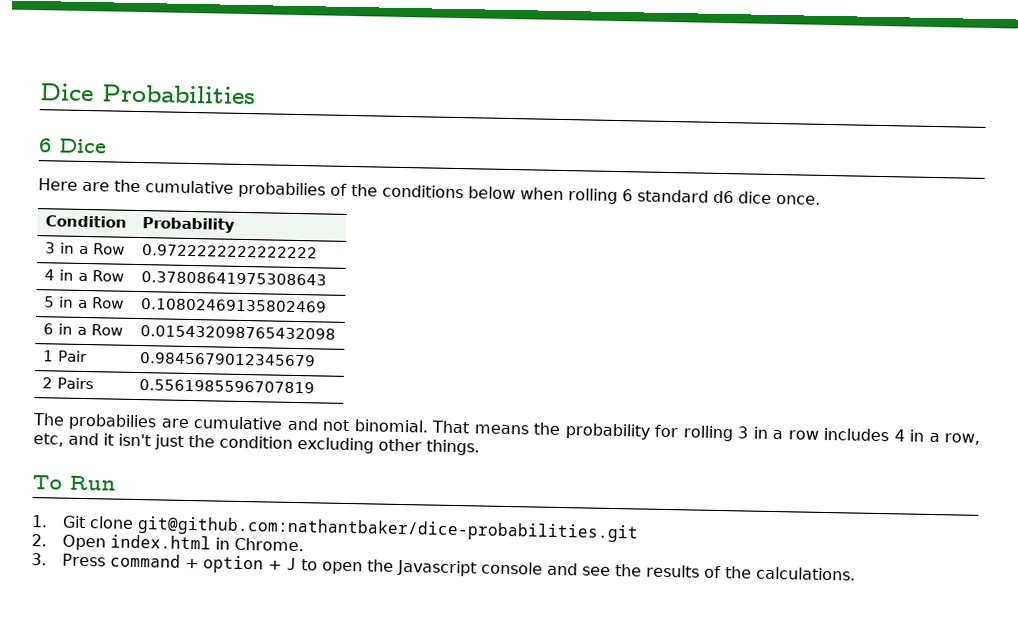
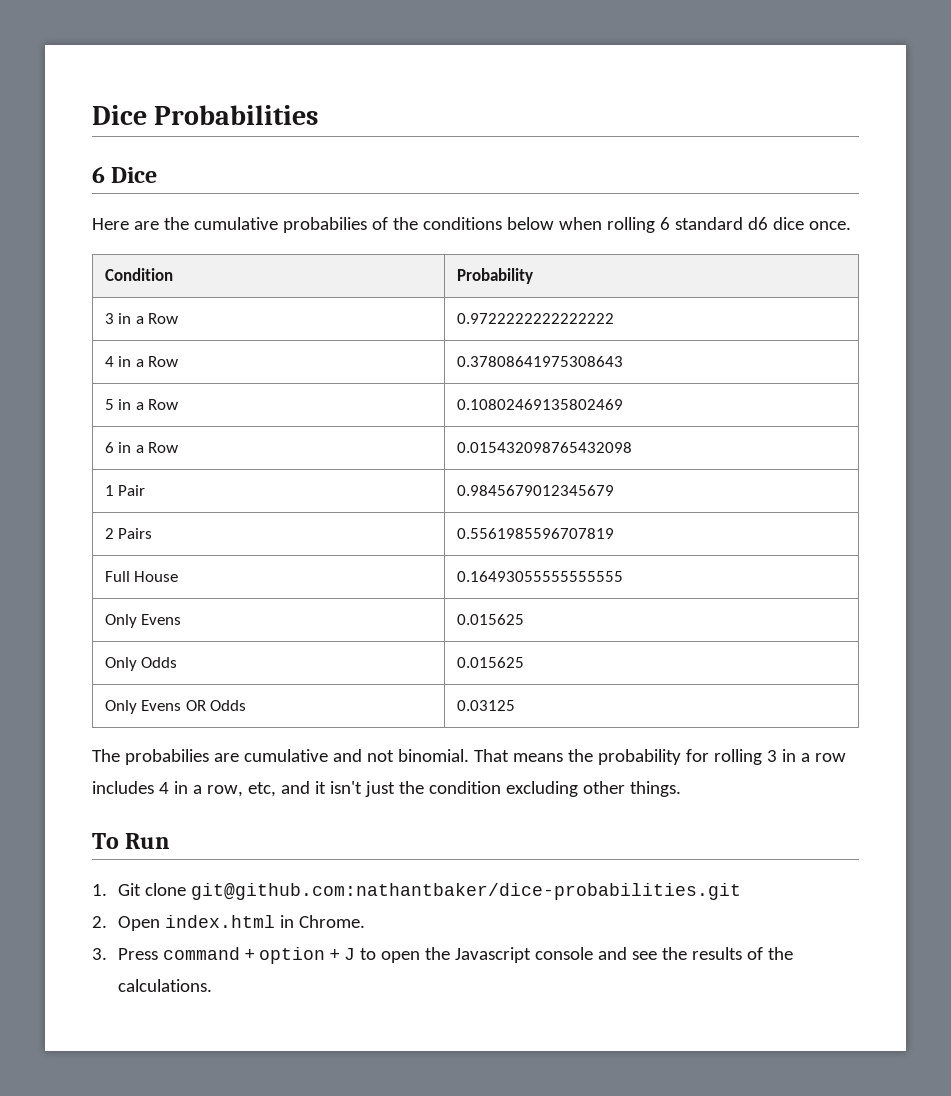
(315, 386) none -> [104,571,179,582] [456,571,623,582] [104,614,182,628] [456,614,524,625] [104,657,178,671] [456,657,524,668] [104,700,247,714] [456,700,515,711] // Full House | 0.16493055555555555 // Only Evens | 0.015625 // Only Odds | 0.015625 // Only Evens OR Odds | 0.03125

